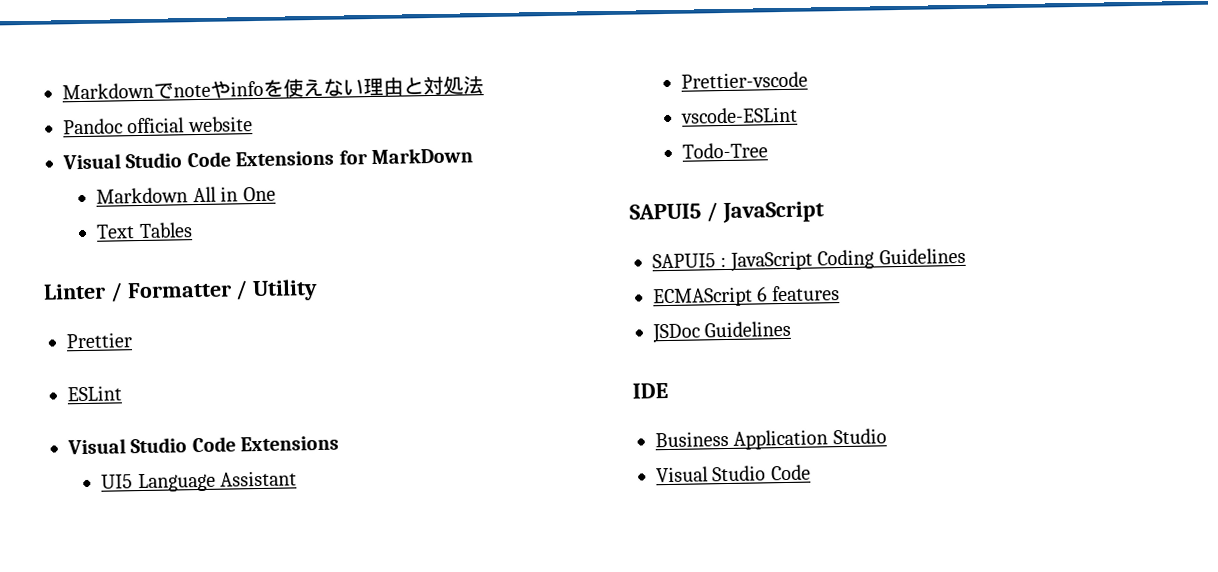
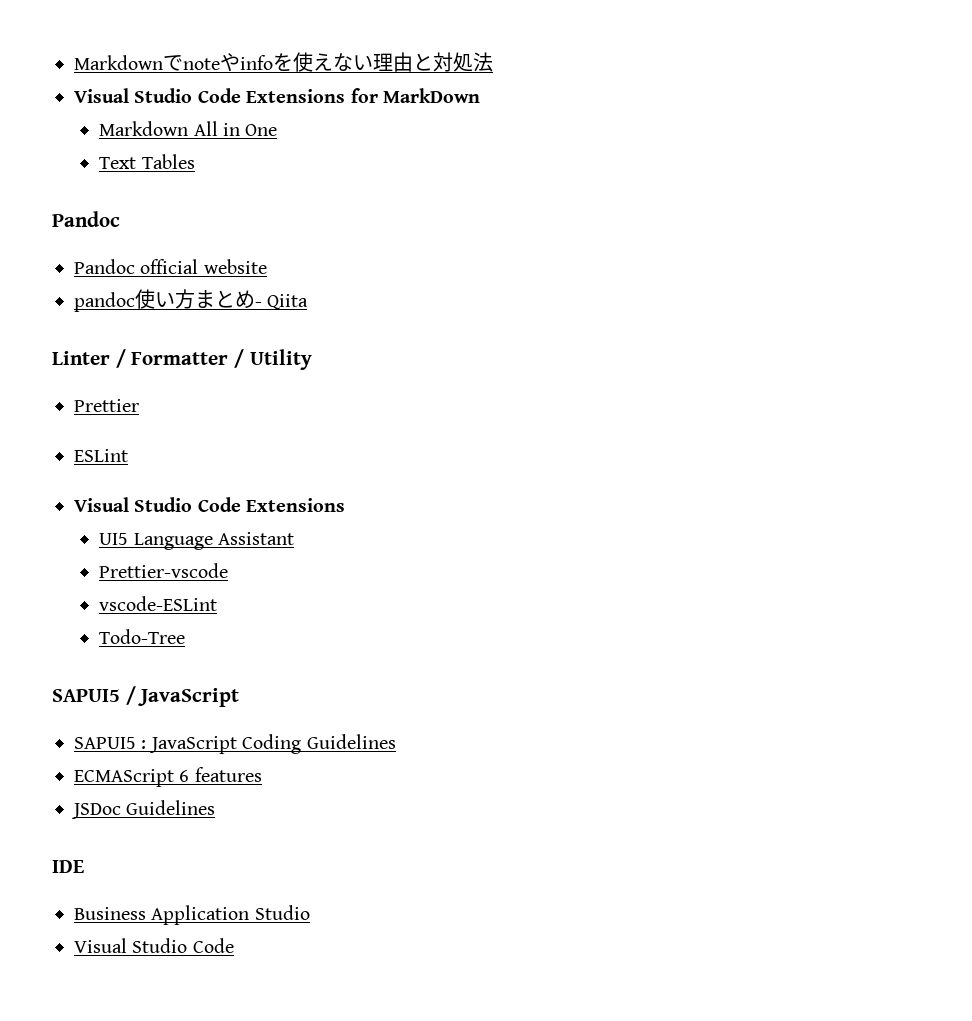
[63,116,253,135] // Pandoc official website -> (493, 62) none
(193, 230) none -> [52,211,120,227] [74,259,267,274] [74,289,309,312] // Pandoc // Pandoc official website // pandoc使い方まとめ- Qiita

